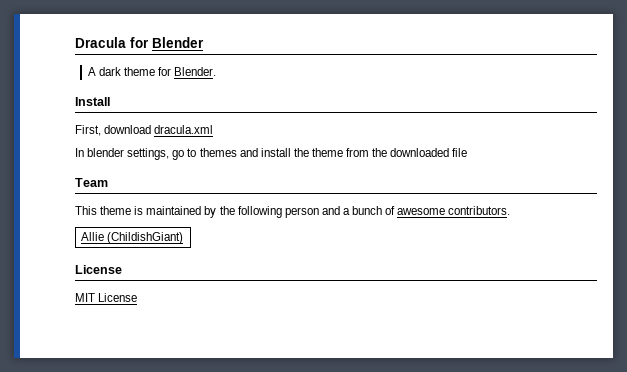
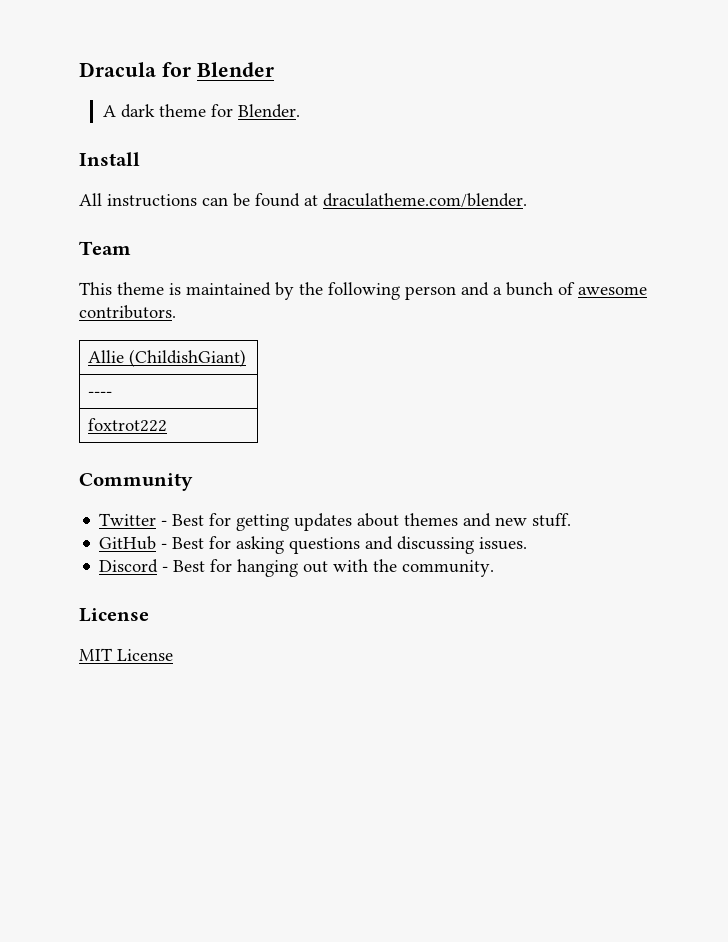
[75,125,214,136] [75,148,468,160] First, download dracula.xml // In blender settings, go to themes and install the theme from the downloaded file -> [79,193,527,208] All instructions can be found at draculatheme.com/blender.
(184, 238) none -> [88,391,113,397] [88,418,168,432] [79,473,193,491] [99,513,572,531] [99,536,528,554] [99,559,495,577] // ---- // foxtrot222 // Community // Twitter - Best for getting updates about themes and new stuff. // GitHub - Best for asking questions and discussing issues. // Discord - Best for hanging out with the community.

